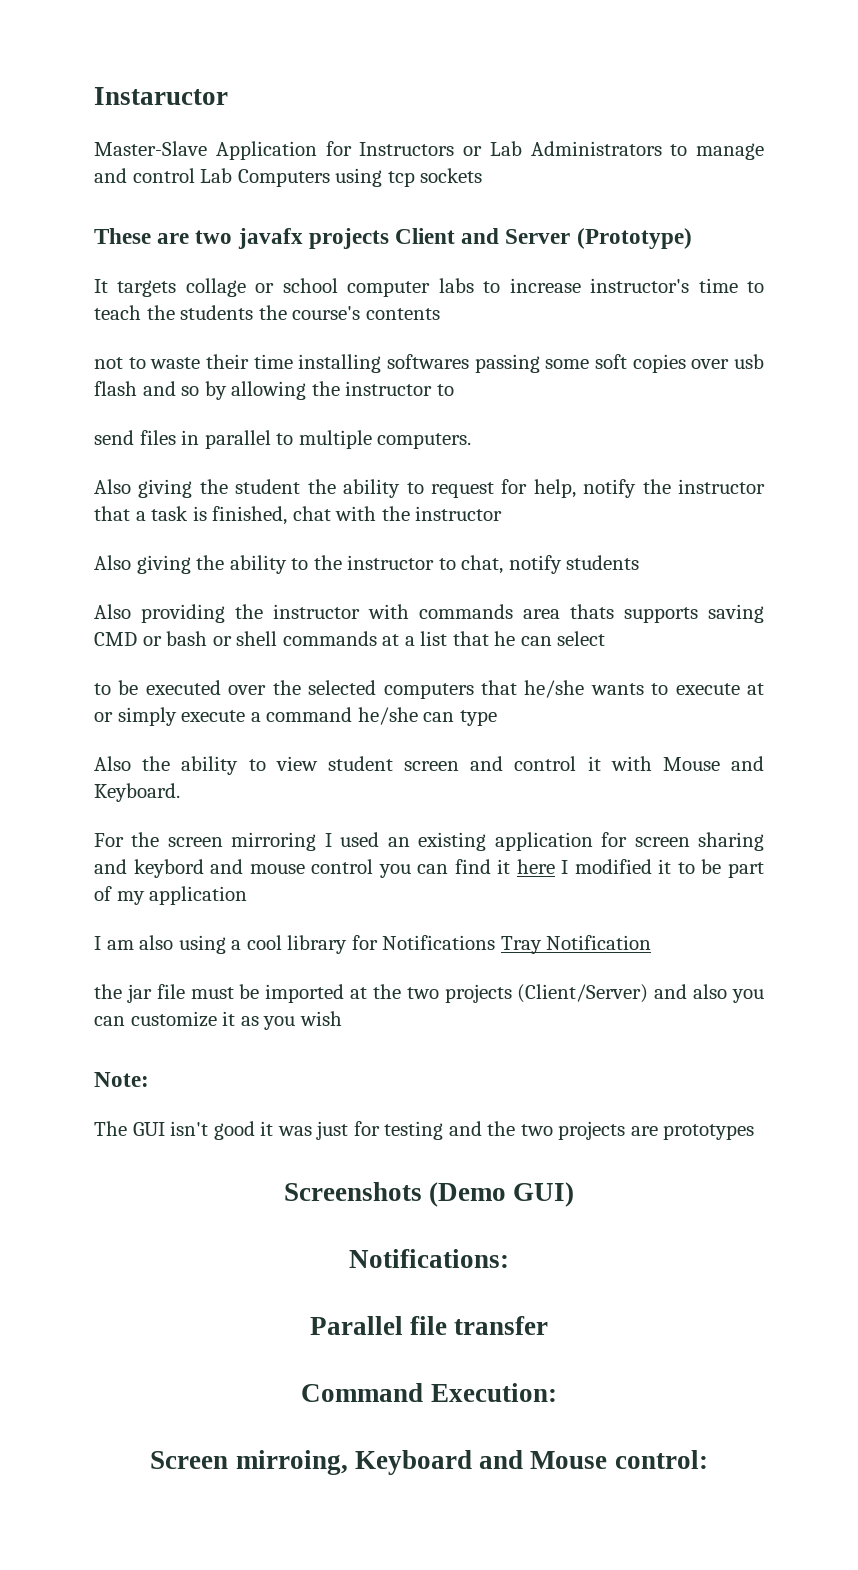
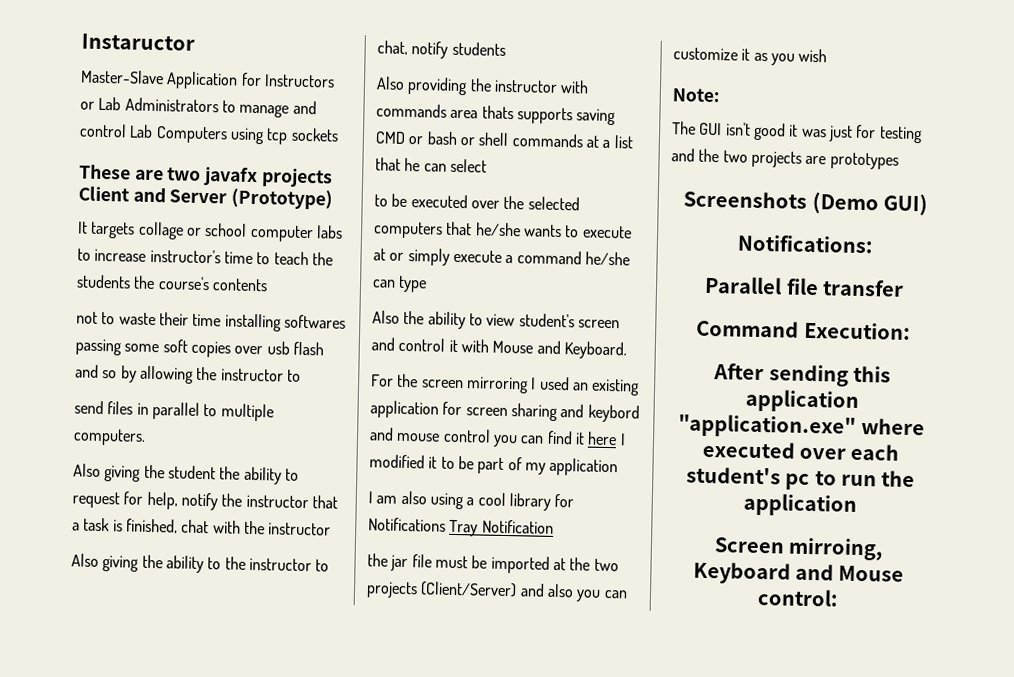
[327,756,393,771] student -> [518,313,575,328] student's
(557, 1392) none -> [713,363,891,387] [744,388,860,413] [678,413,925,439] [701,440,900,461] [685,466,916,491] [742,492,857,517] // After sending this application "application.exe" where executed over each student's pc to run the application

